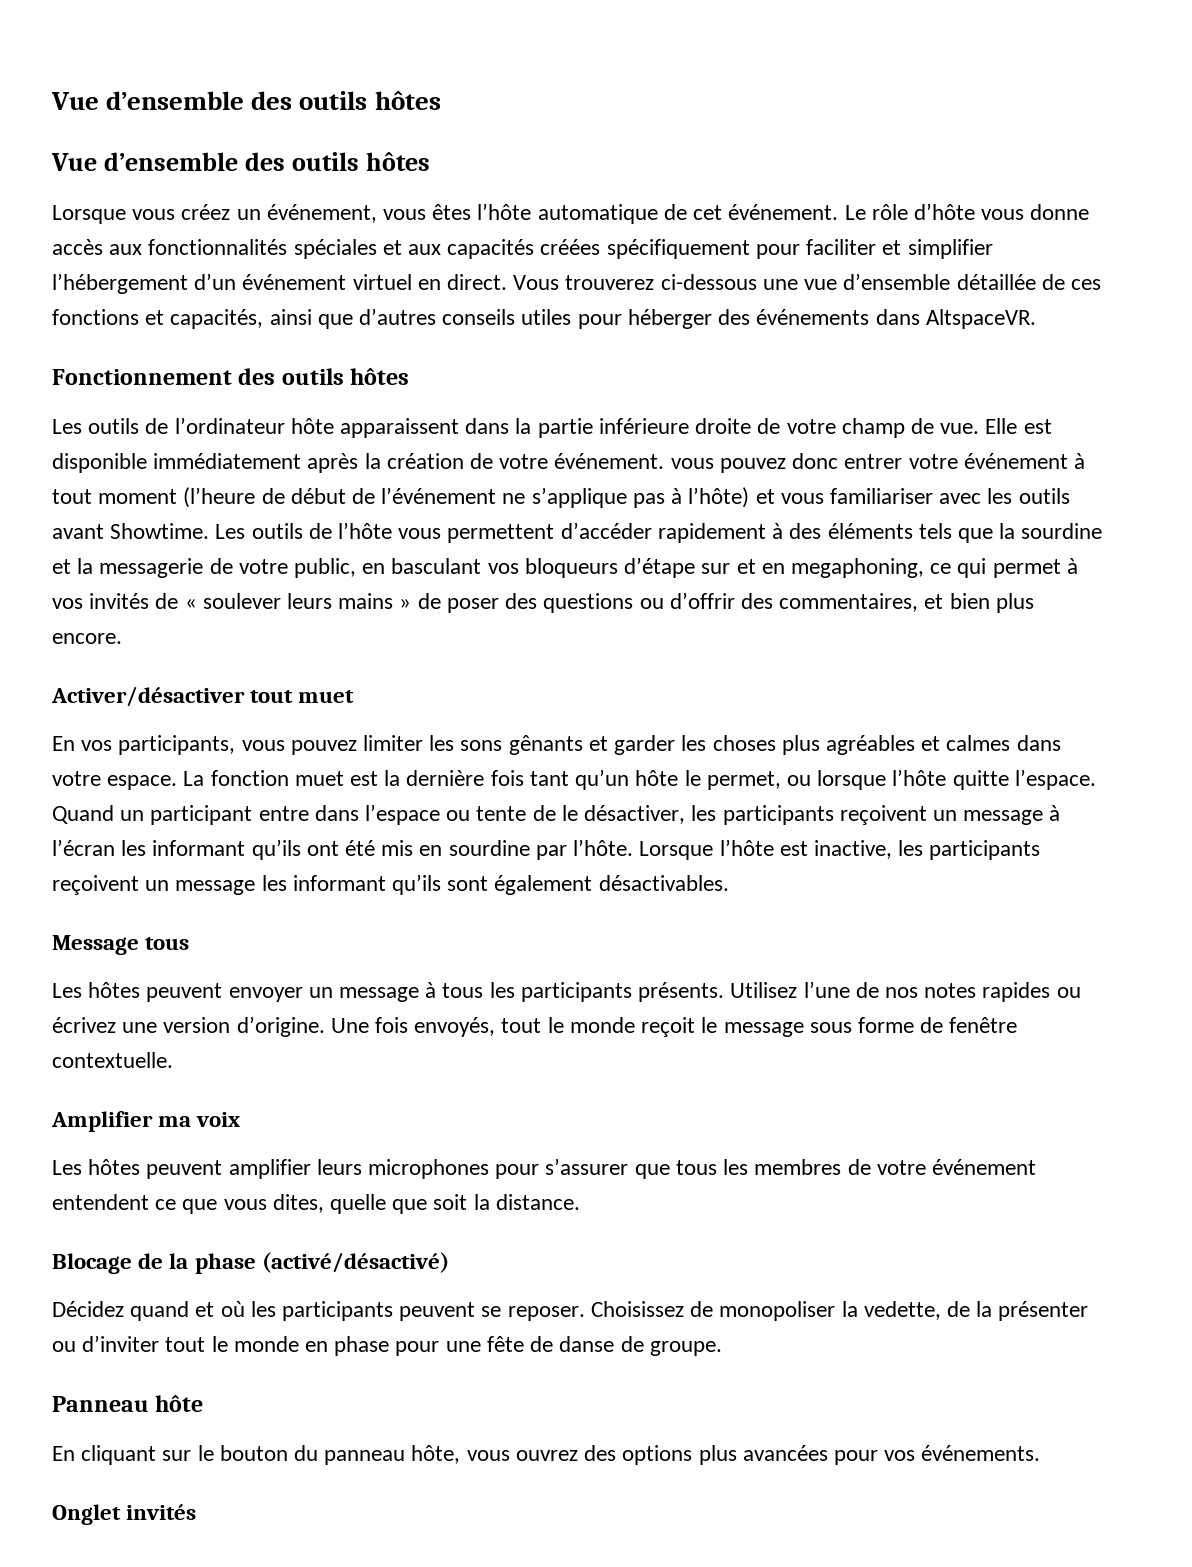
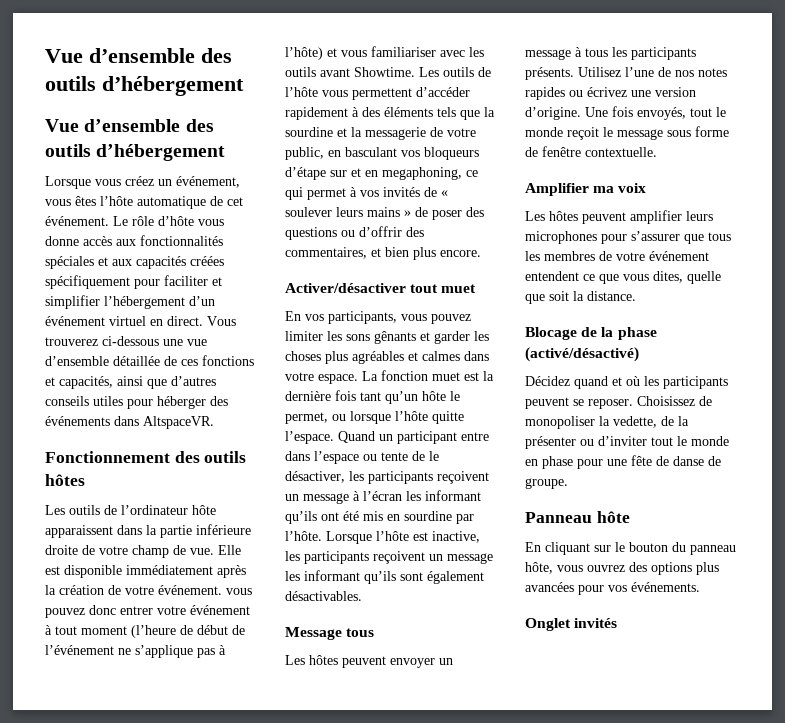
[51,91,441,110] [51,152,430,171] Vue d’ensemble des outils hôtes // Vue d’ensemble des outils hôtes -> [45,48,232,63] [45,76,244,96] [45,119,214,132] [45,144,226,161] Vue d’ensemble des outils d’hébergement // Vue d’ensemble des outils d’hébergement

